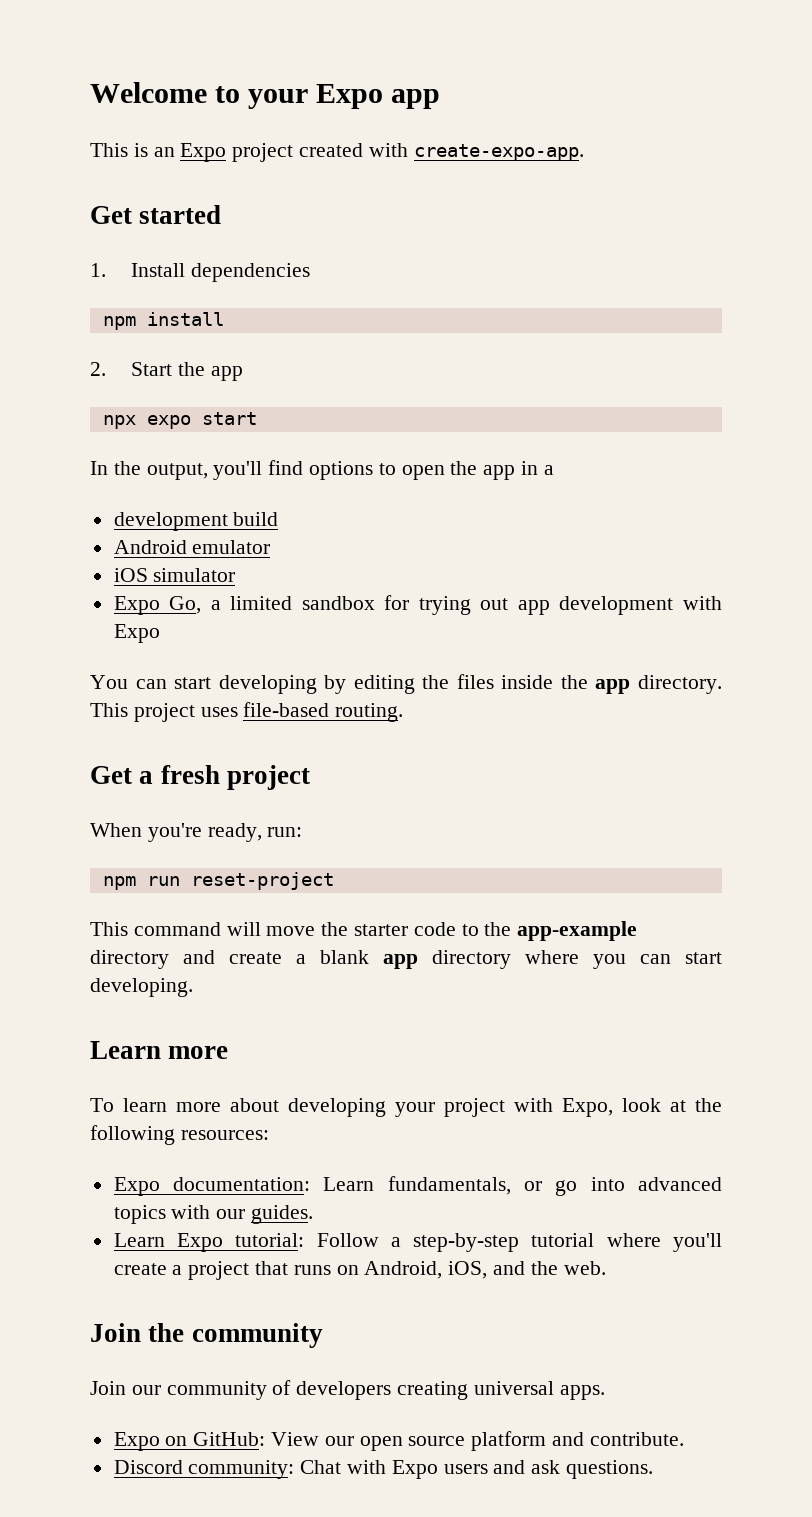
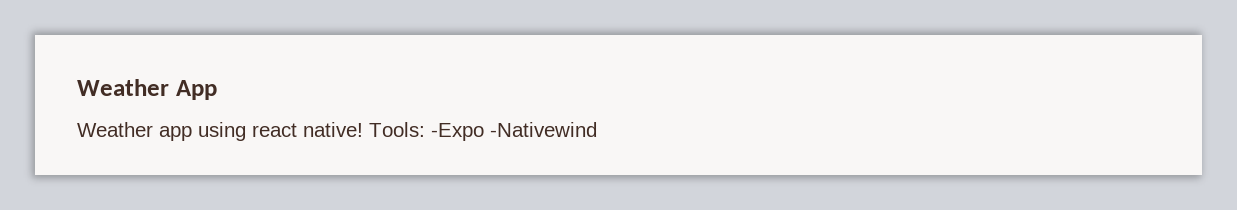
[90,82,441,109] [90,143,584,162] [90,205,222,224] [90,263,311,282] [102,312,224,330] [90,362,243,381] [102,412,257,429] [90,460,554,480] [113,512,279,531] [113,540,271,554] [113,568,236,582] [113,595,722,615] [113,624,160,643] [90,674,722,694] [90,702,404,722] [90,765,310,790] [90,823,303,842] [102,872,334,890] [90,921,638,941] [90,950,722,969] [90,978,193,997] [90,1041,229,1059] [90,1098,722,1117] [90,1125,269,1145] [113,1176,722,1196] [113,1205,314,1224] [113,1233,722,1252] [113,1261,606,1280] [90,1323,323,1348] [90,1380,605,1400] [113,1431,684,1451] [113,1460,654,1479] Welcome to your Expo app // This is an Expo project created with create-expo-app. // Get started // 1. Install dependencies // npm install // 2. Start the app // npx expo start // In the output, you'll find options to open the app in a // development build // Android emulator // iOS simulator // Expo Go, a limited sandbox for trying out app development with Expo // You can start developing by editing the files inside the app directory. This project uses file-based routing. // Get a fresh project // When you're ready, run: // npm run reset-project // This command will move the starter code to the app-example directory and create a blank app directory where you can start developing. // Learn more // To learn more about developing your project with Expo, look at the following resources: // Expo documentation: Learn fundamentals, or go into advanced topics with our guides. // Learn Expo tutorial: Follow a step-by-step tutorial where you'll create a project that runs on Android, iOS, and the web. // Join the community // Join our community of developers creating universal apps. // Expo on GitHub: View our open source platform and contribute. // Discord community: Chat with Expo users and ask questions. -> [77,79,217,100] [77,122,597,141] Weather App // Weather app using react native! Tools: -Expo -Nativewind

